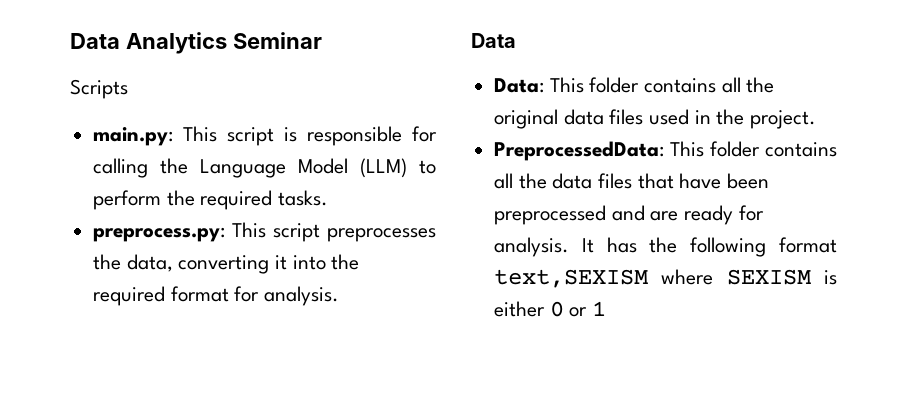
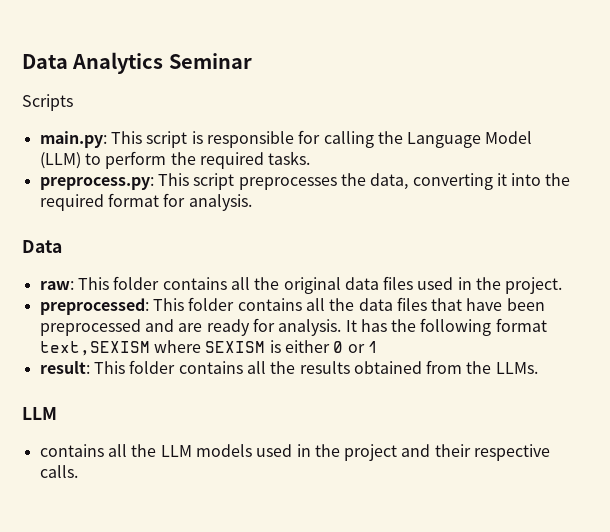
[494,78,545,93] Data: -> [39,281,74,290] raw:
[494,141,665,161] PreprocessedData: -> [39,298,149,315] preprocessed:
(607, 308) none -> [39,360,538,374] [22,407,57,420] [39,444,551,461] [39,465,78,478] // result: This folder contains all the results obtained from the LLMs. // LLM // contains all the LLM models used in the project and their respective calls.

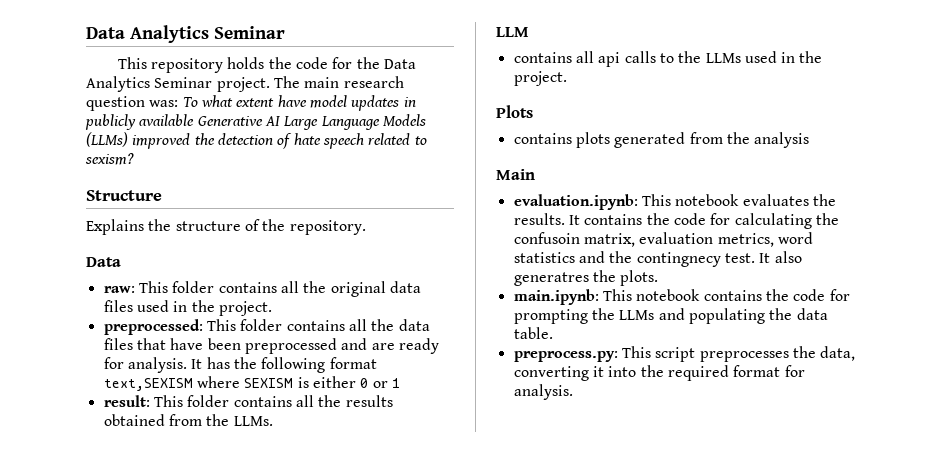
[22,94,73,111] [39,130,533,148] [39,151,311,169] [39,173,571,190] [39,193,252,211] Scripts // main.py: This script is responsible for calling the Language Model (LLM) to perform the required tasks. // preprocess.py: This script preprocesses the data, converting it into the required format for analysis. -> [117,57,417,73] [86,76,404,92] [86,95,416,111] [85,114,426,130] [86,132,427,149] [85,153,134,165] [86,190,162,201] [86,219,366,235] This repository holds the code for the Data Analytics Seminar project. The main research question was: To what extent have model updates in publicly available Generative AI Large Language Models (LLMs) improved the detection of hate speech related to sexism? // Structure // Explains the structure of the repository.
[131,444,551,461] [39,465,78,478] the LLM models used in the project and their respective calls. -> [598,51,823,67] [513,71,567,86] [496,105,533,118] [513,132,810,148] [496,169,535,180] [513,194,836,210] [513,213,839,229] [513,232,813,247] [513,251,802,267] [513,270,659,286] [513,289,850,305] [513,308,828,324] [513,327,553,339] [513,346,856,362] [513,365,805,381] [513,384,573,400] api calls to the LLMs used in the project. // Plots // contains plots generated from the analysis // Main // evaluation.ipynb: This notebook evaluates the results. It contains the code for calculating the confusoin matrix, evaluation metrics, word statistics and the contingnecy test. It also generatres the plots. // main.ipynb: This notebook contains the code for prompting the LLMs and populating the data table. // preprocess.py: This script preprocesses the data, converting it into the required format for analysis.

